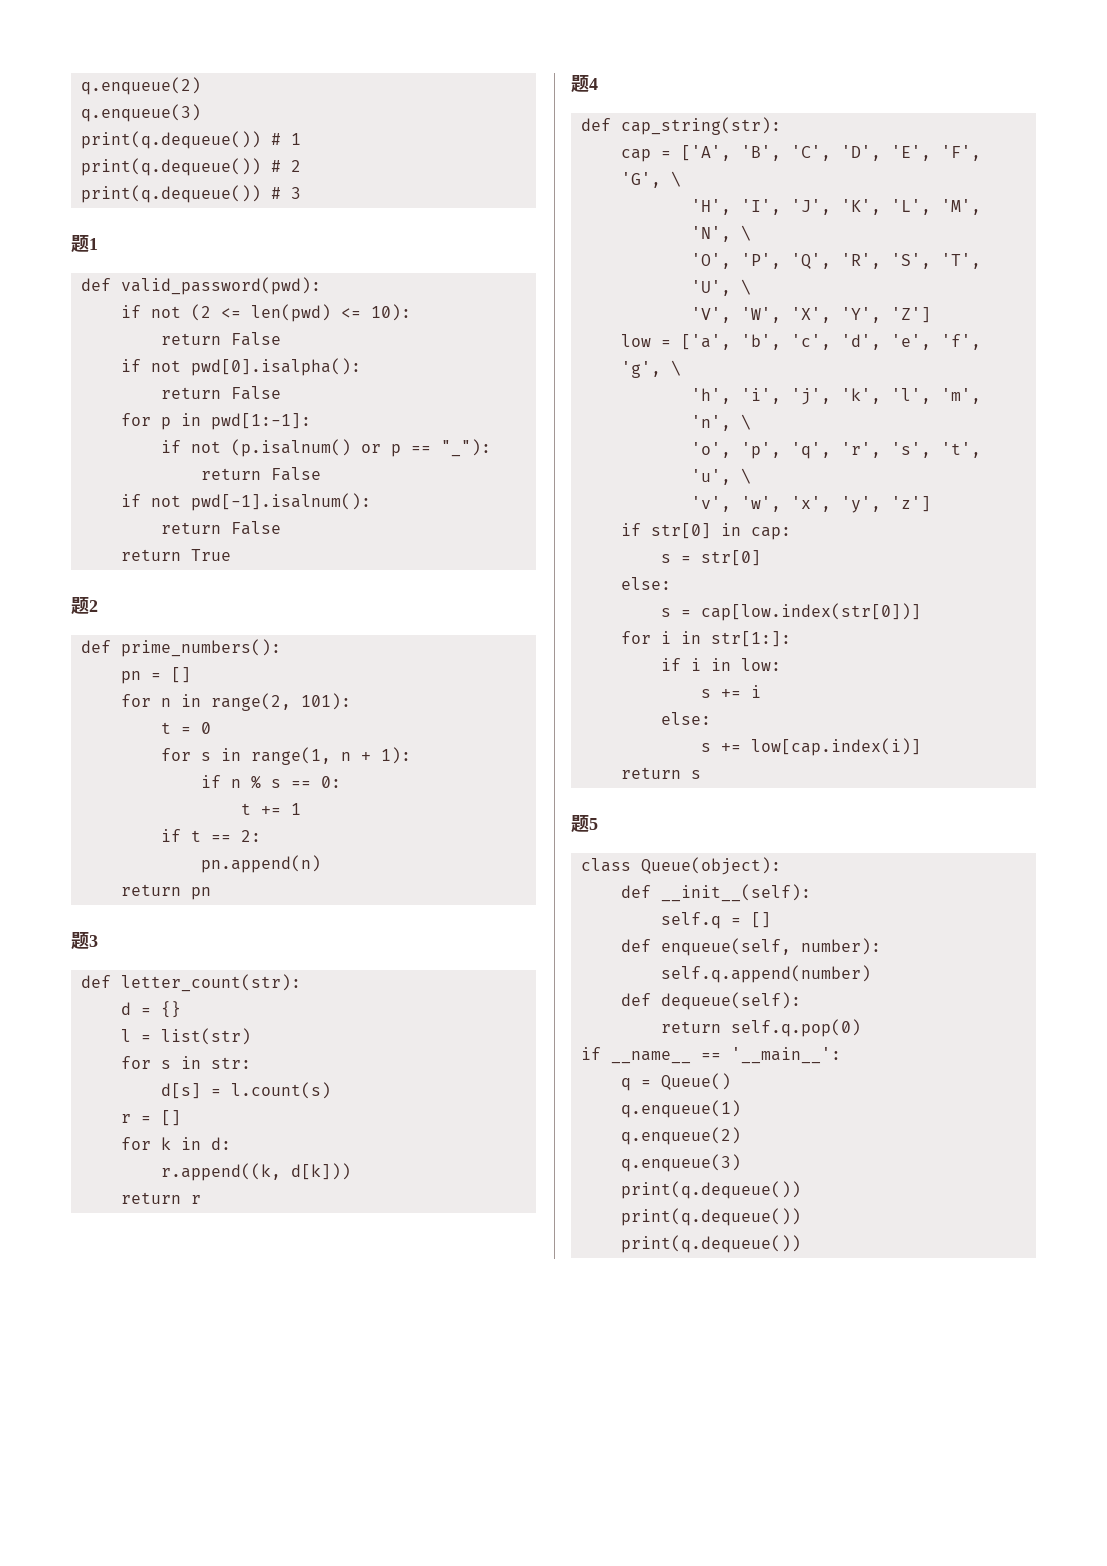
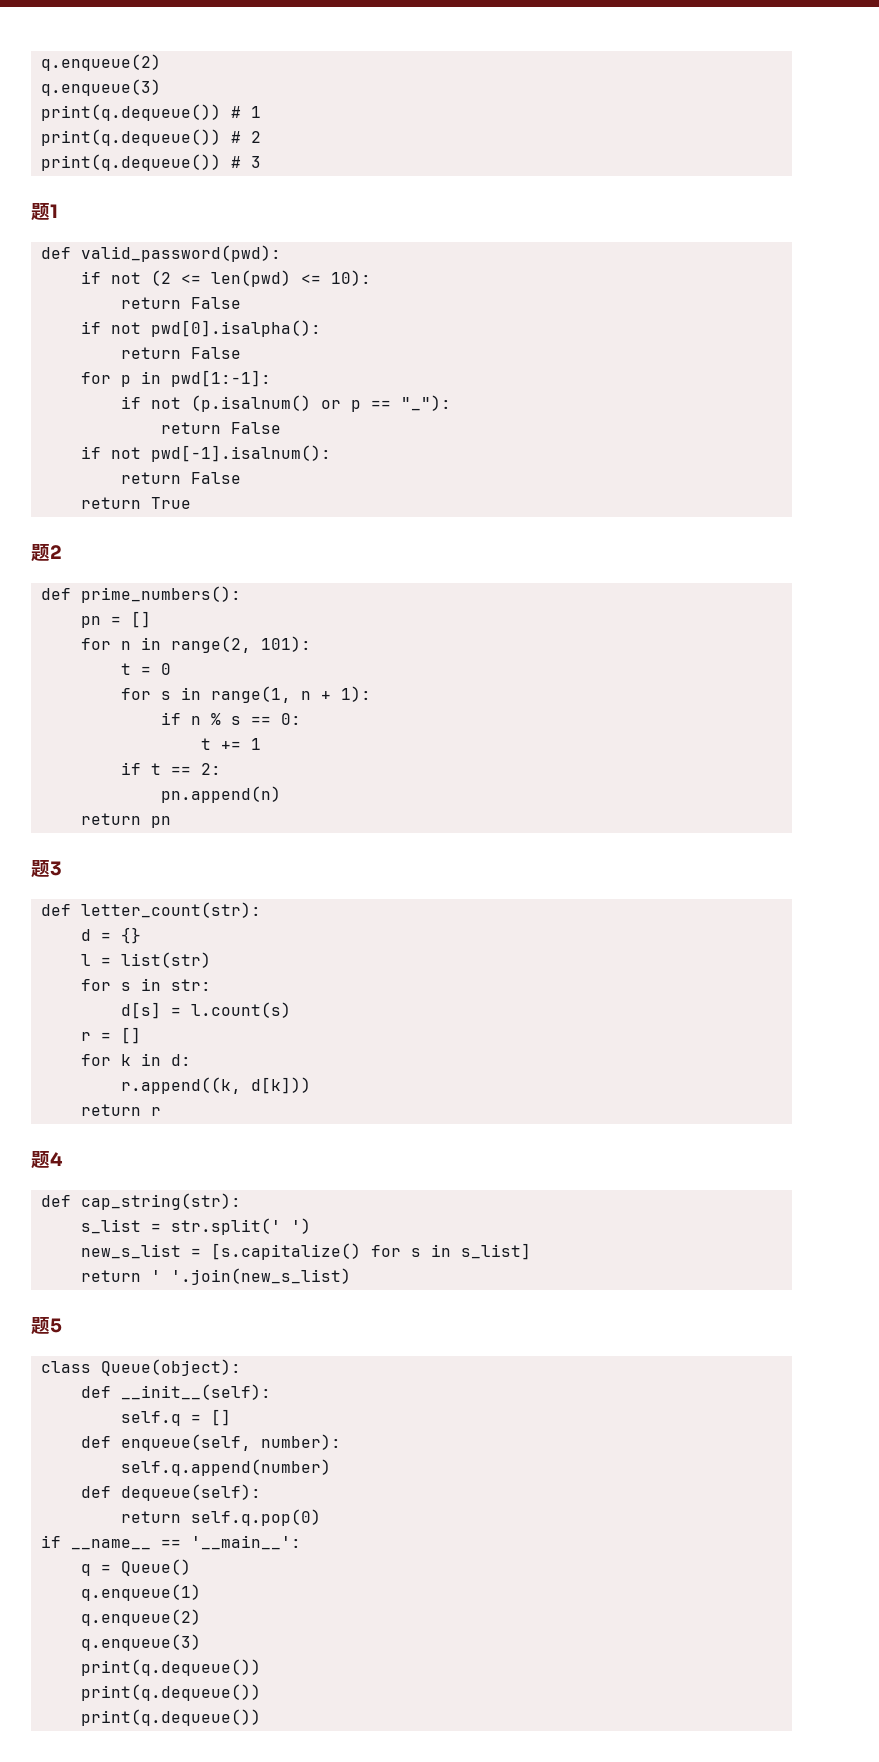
[621,145,982,162] [621,171,682,188] [691,199,982,215] [691,225,752,242] [691,253,982,269] [691,279,752,296] [691,307,932,323] [621,334,982,350] [621,360,682,378] [691,388,982,405] [691,414,752,431] [691,442,982,459] [691,468,752,485] [691,496,932,513] [621,523,792,540] [661,550,762,566] [621,577,672,590] [661,603,922,621] [621,631,792,647] [661,658,782,671] [701,685,762,698] [661,712,712,725] [701,738,922,756] [621,767,702,779] cap = ['A', 'B', 'C', 'D', 'E', 'F', 'G', \ // 'H', 'I', 'J', 'K', 'L', 'M', 'N', \ // 'O', 'P', 'Q', 'R', 'S', 'T', 'U', \ // 'V', 'W', 'X', 'Y', 'Z'] // low = ['a', 'b', 'c', 'd', 'e', 'f', 'g', \ // 'h', 'i', 'j', 'k', 'l', 'm', 'n', \ // 'o', 'p', 'q', 'r', 's', 't', 'u', \ // 'v', 'w', 'x', 'y', 'z'] // if str[0] in cap: // s = str[0] // else: // s = cap[low.index(str[0])] // for i in str[1:]: // if i in low: // s += i // else: // s += low[cap.index(i)] // return s -> [80,1218,311,1235] [80,1243,531,1260] [80,1268,351,1285] s_list = str.split(' ') // new_s_list = [s.capitalize() for s in s_list] // return ' '.join(new_s_list)

